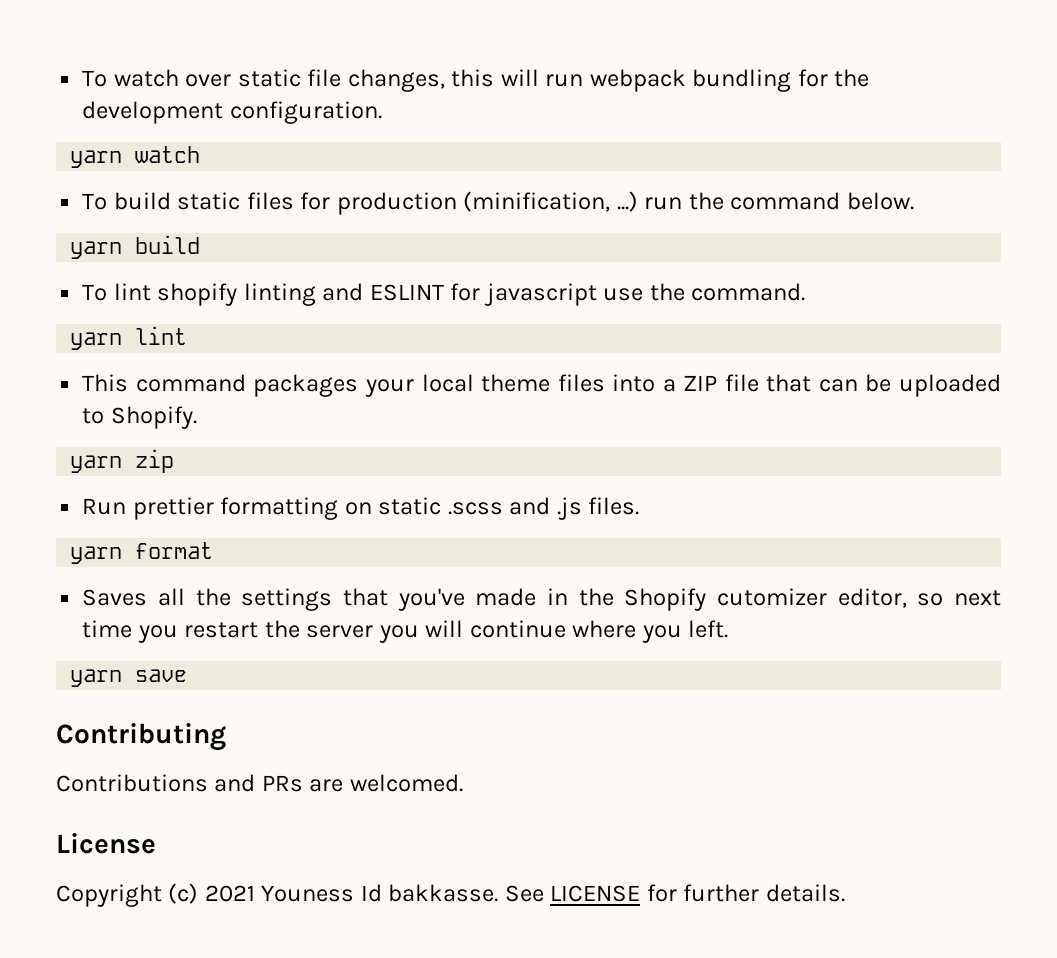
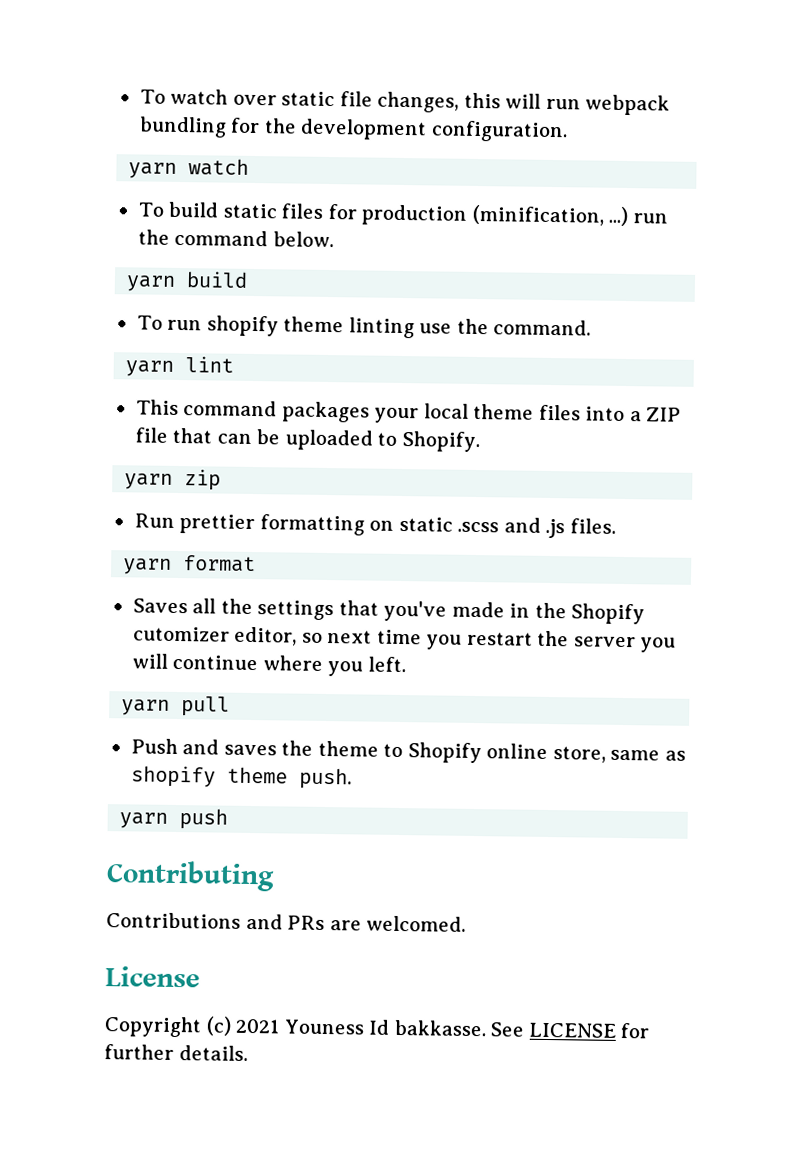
[113,283,597,306] lint shopify linting and ESLINT for javascript -> [167,315,415,339] run shopify theme linting
[135,669,188,682] save -> [181,696,231,717] [130,738,686,764] [130,765,352,790] [119,808,229,830] pull // Push and saves the theme to Shopify online store, same as shopify theme push. // yarn push

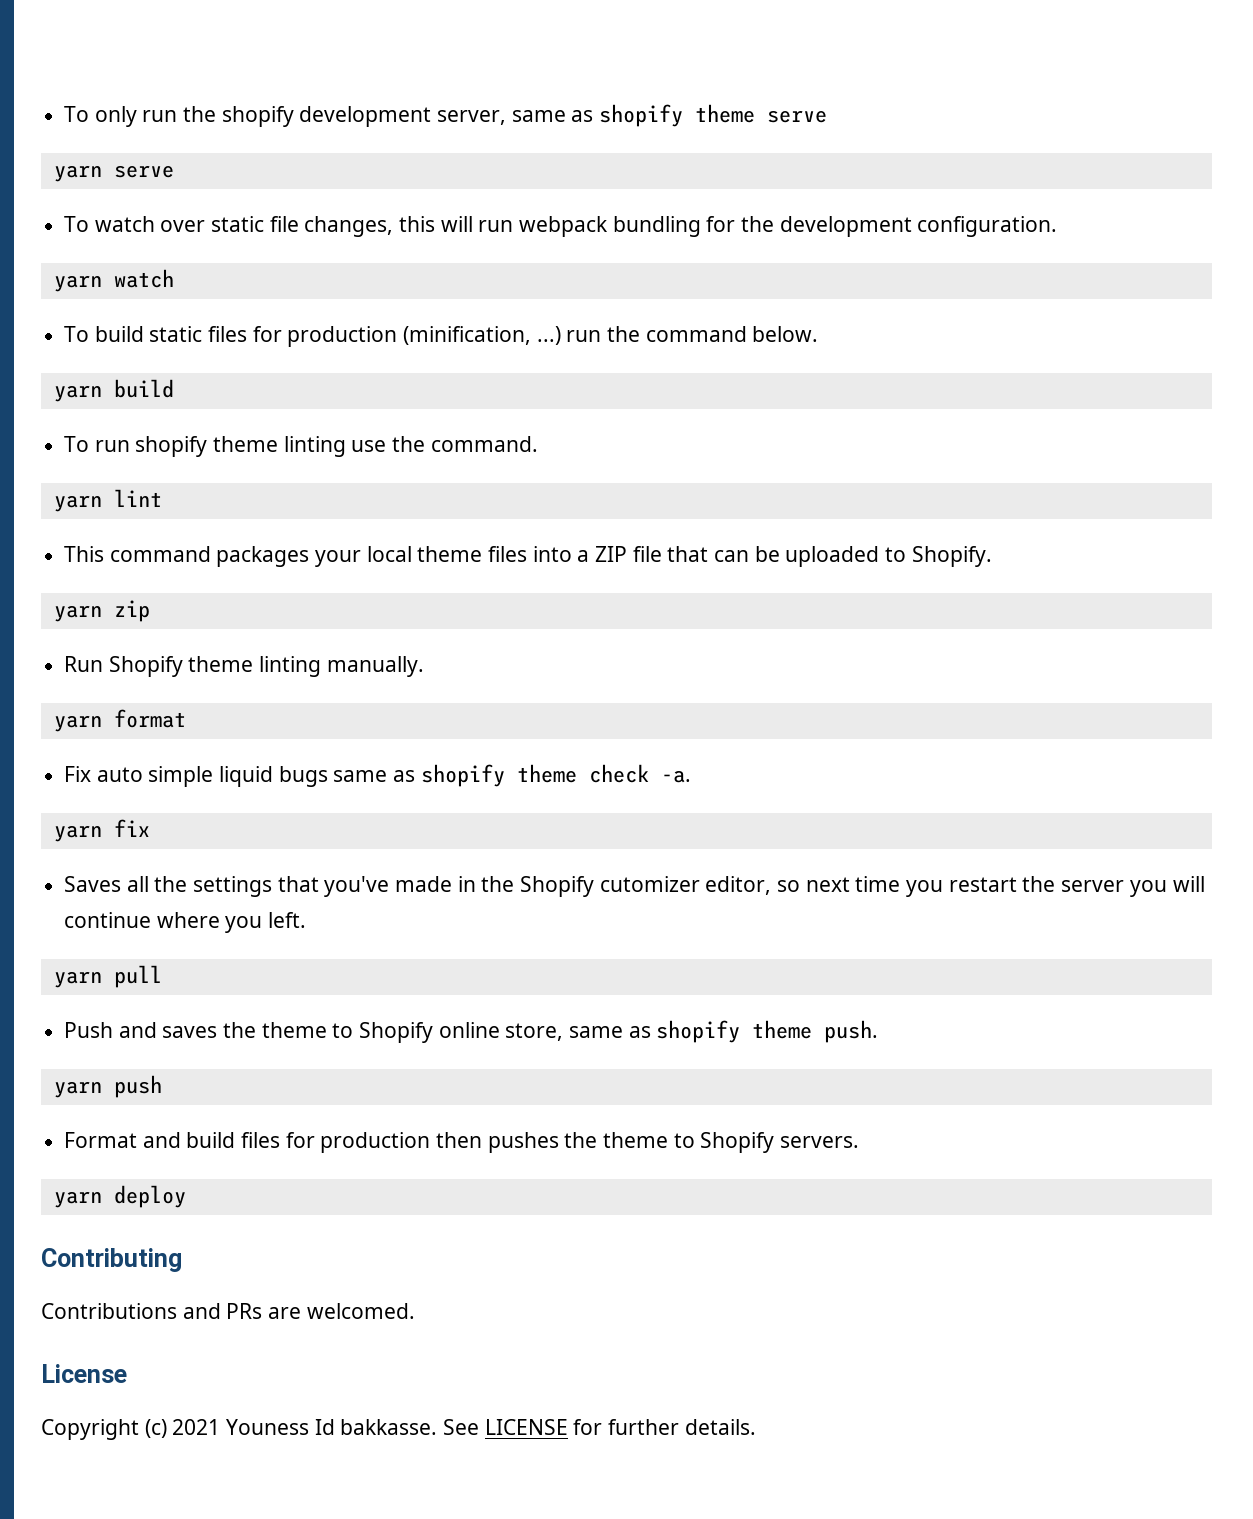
[139,89,166,104] To -> [64,104,828,127] [53,165,174,182] [64,216,90,232] To only run the shopify development server, same as shopify theme serve // yarn serve // To
[179,514,616,539] [122,555,257,575] prettier formatting on static .scss and .js files. // yarn format -> [108,656,424,677] [53,709,186,732] [64,764,691,787] [53,819,150,842] Shopify theme linting manually. // yarn format // Fix auto simple liquid bugs same as shopify theme check -a. // yarn fix
(229, 819) none -> [64,1132,860,1153] [53,1185,186,1208] // Format and build files for production then pushes the theme to Shopify servers. // yarn deploy

